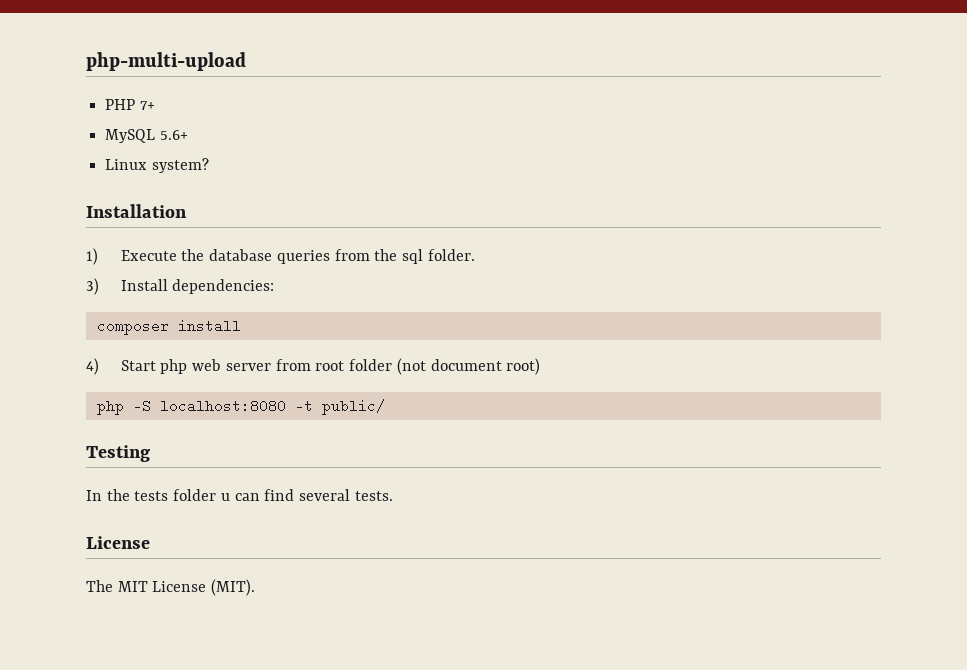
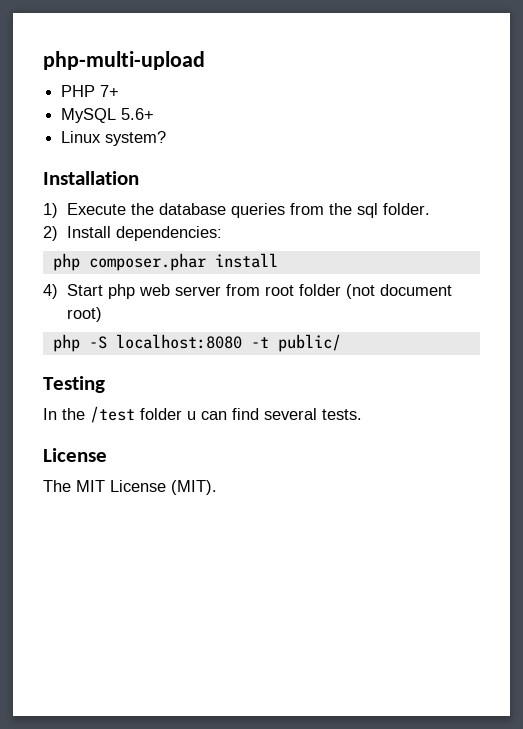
[86,278,99,295] 3) -> [43,226,58,241] 2)
[96,319,169,335] composer -> [52,253,206,271] php composer.phar
[134,491,169,501] tests -> [90,406,135,423] /test

